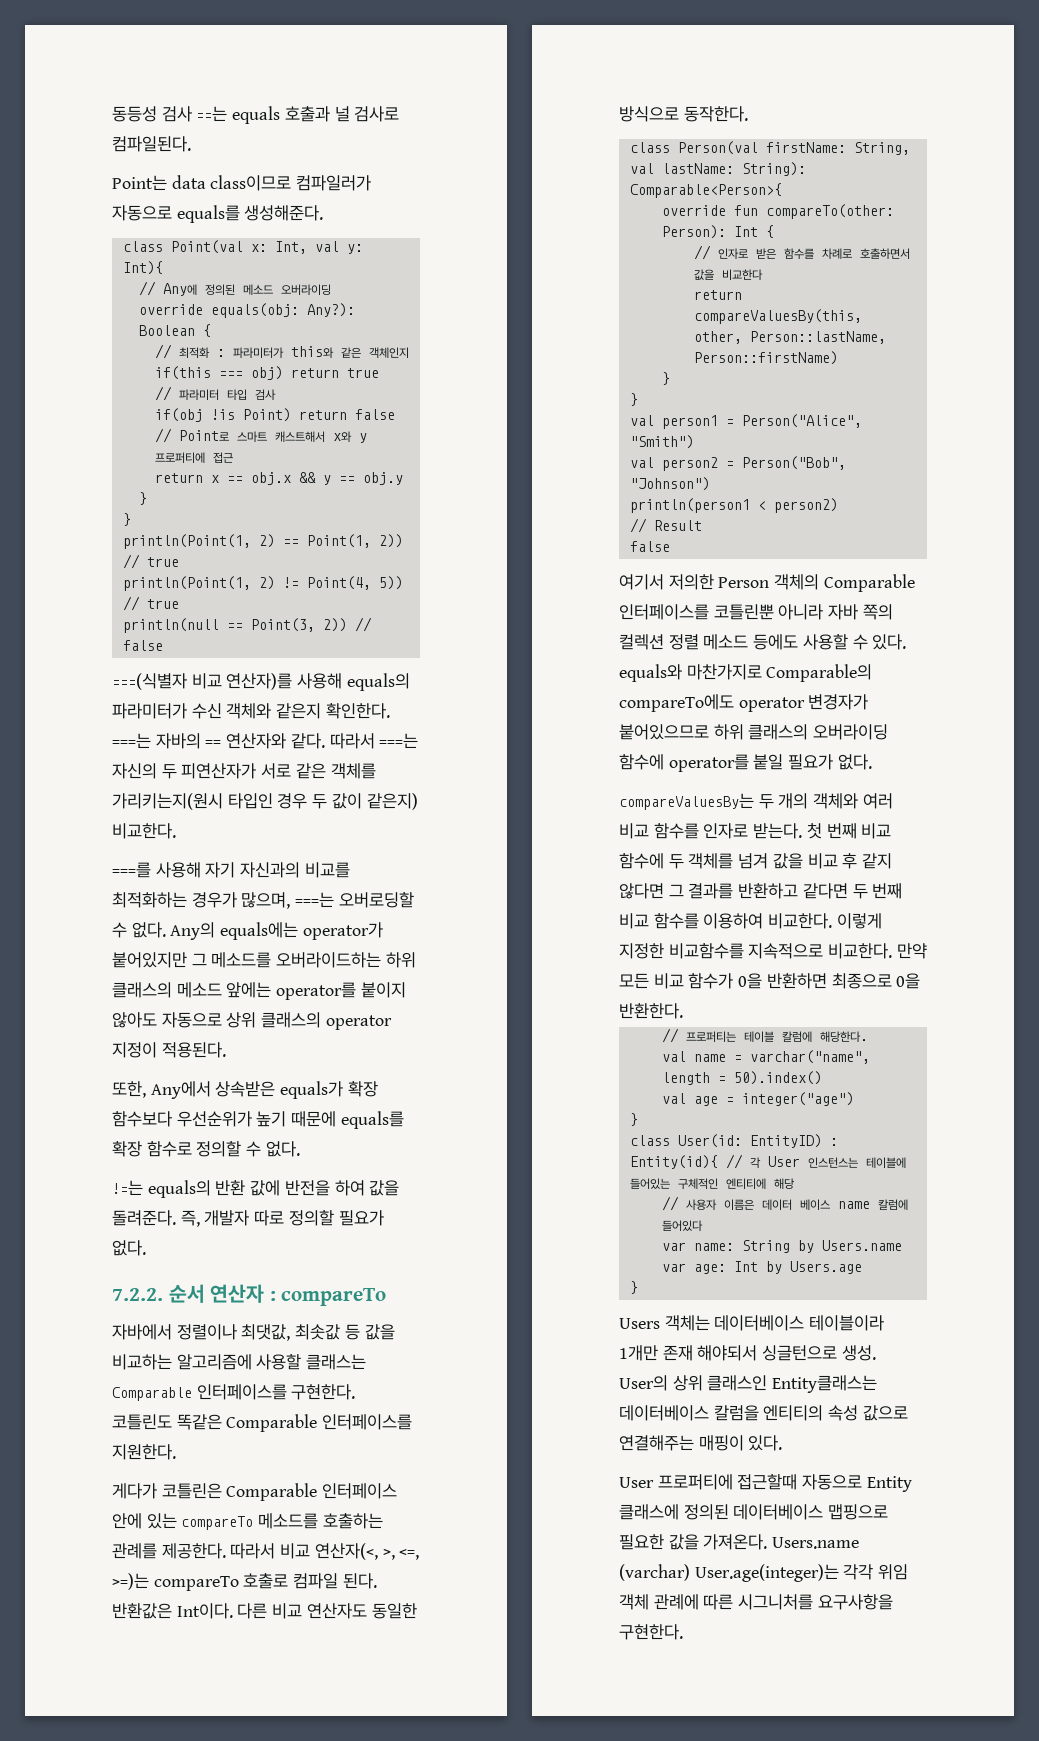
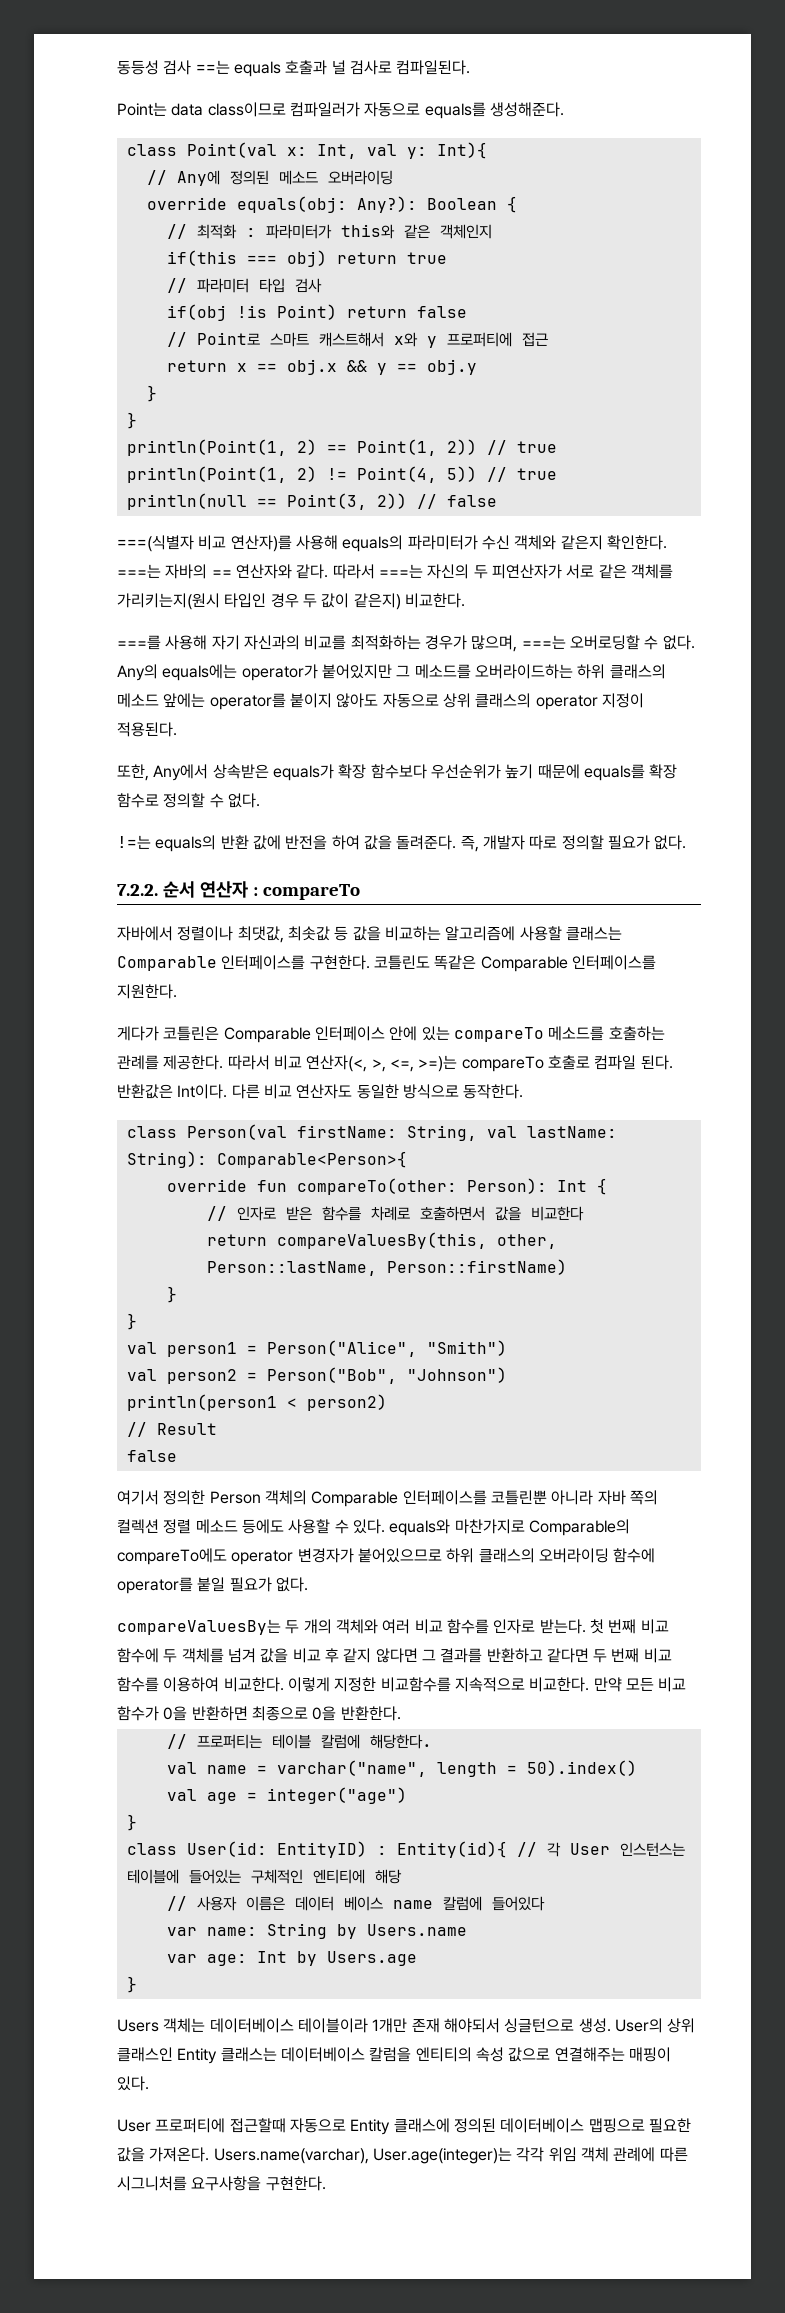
[668,574,714,590] 저의한 -> [163,1490,206,1505] 정의한
[772,1375,878,1393] Entity클래스는 -> [177,2047,277,2064] Entity 클래스는
[772,1537,860,1549] [619,1564,690,1581] Users.name (varchar) -> [213,2148,369,2164] Users.name(varchar),

